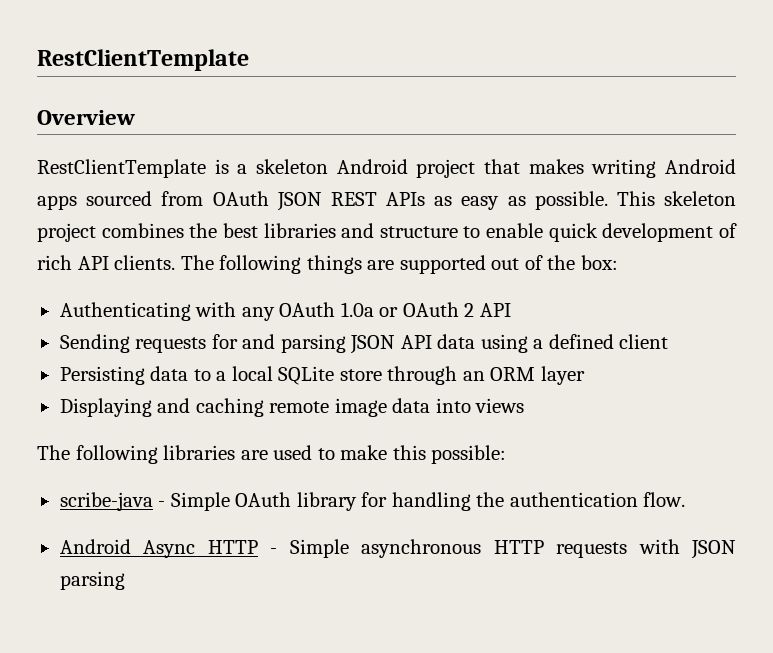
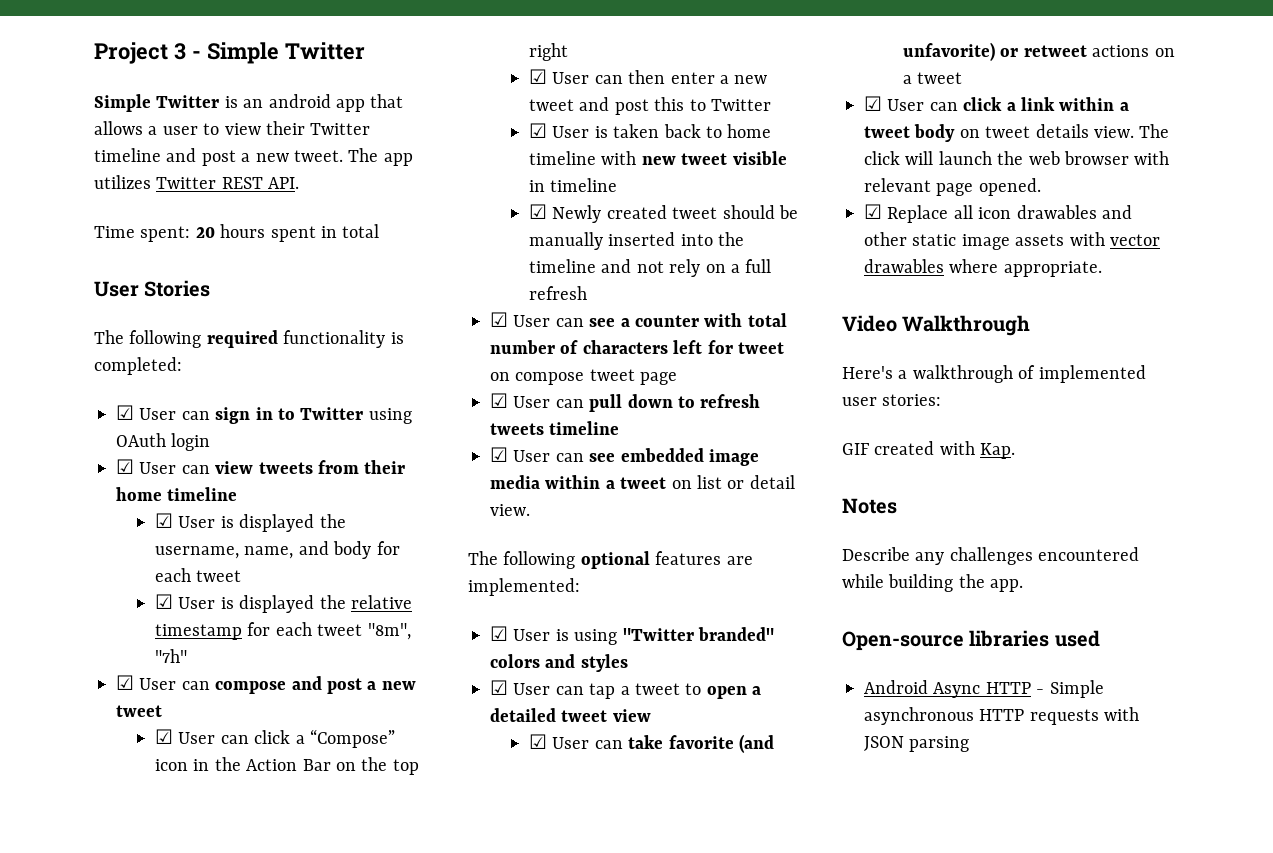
[37,49,249,71] [37,110,135,125] [37,159,736,178] [37,191,736,211] [37,223,737,242] [37,255,618,274] [59,302,511,321] [59,334,669,354] [59,366,585,385] [59,398,525,417] [37,445,507,464] [59,492,686,511] RestClientTemplate // Overview // RestClientTemplate is a skeleton Android project that makes writing Android apps sourced from OAuth JSON REST APIs as easy as possible. This skeleton project combines the best libraries and structure to enable quick development of rich API clients. The following things are supported out of the box: // Authenticating with any OAuth 1.0a or OAuth 2 API // Sending requests for and parsing JSON API data using a defined client // Persisting data to a local SQLite store through an ORM layer // Displaying and caching remote image data into views // The following libraries are used to make this possible: // scribe-java - Simple OAuth library for handling the authentication flow. -> [94,42,365,64] [94,94,404,112] [94,121,371,135] [94,148,413,166] [94,175,300,189] [94,224,380,242] [94,280,211,297] [94,330,404,348] [94,357,182,375] [116,405,412,424] [116,433,211,451] [116,459,406,474] [116,487,238,501] [154,513,346,532] [154,541,400,559] [154,568,242,582] [154,594,412,613] [154,622,411,640] [154,649,187,663] [116,675,416,694] [116,705,162,717] [154,729,395,748] [154,757,419,775] [528,43,568,61] [528,69,768,84] [528,97,771,115] [528,123,772,138] [528,151,787,165] [528,178,618,192] [528,204,798,223] [528,232,745,250] [528,259,772,277] [528,286,587,300] [490,312,787,327] [490,340,784,354] [490,369,678,385] [490,393,761,412] [490,421,620,435] [490,447,759,466] [490,475,795,489] [490,504,530,516] [468,551,753,569] [468,578,580,596] [490,626,774,645] [490,654,628,672] [490,680,762,699] [490,708,651,722] [528,734,774,753] [902,42,1175,61] [902,72,963,84] [864,96,1129,111] [864,124,1170,142] [864,151,1170,165] [864,178,1041,196] [864,204,1132,223] [864,232,1160,250] [864,259,1102,277] [842,315,1031,336] [842,365,1146,383] [842,394,942,406] [842,441,1016,459] [842,498,897,514] [842,547,1140,565] [842,574,1024,592] [842,630,1100,651] Project 3 - Simple Twitter // Simple Twitter is an android app that allows a user to view their Twitter timeline and post a new tweet. The app utilizes Twitter REST API. // Time spent: 20 hours spent in total // User Stories // The following required functionality is completed: // ☑ User can sign in to Twitter using OAuth login // ☑ User can view tweets from their home timeline // ☑ User is displayed the username, name, and body for each tweet // ☑ User is displayed the relative timestamp for each tweet "8m", "7h" // ☑ User can compose and post a new tweet // ☑ User can click a “Compose” icon in the Action Bar on the top right // ☑ User can then enter a new tweet and post this to Twitter // ☑ User is taken back to home timeline with new tweet visible in timeline // ☑ Newly created tweet should be manually inserted into the timeline and not rely on a full refresh // ☑ User can see a counter with total number of characters left for tweet on compose tweet page // ☑ User can pull down to refresh tweets timeline // ☑ User can see embedded image media within a tweet on list or detail view. // The following optional features are implemented: // ☑ User is using "Twitter branded" colors and styles // ☑ User can tap a tweet to open a detailed tweet view // ☑ User can take favorite (and unfavorite) or retweet actions on a tweet // ☑ User can click a link within a tweet body on tweet details view. The click will launch the web browser with relevant page opened. // ☑ Replace all icon drawables and other static image assets with vector drawables where appropriate. // Video Walkthrough // Here's a walkthrough of implemented user stories: // GIF created with Kap. // Notes // Describe any challenges encountered while building the app. // Open-source libraries used

